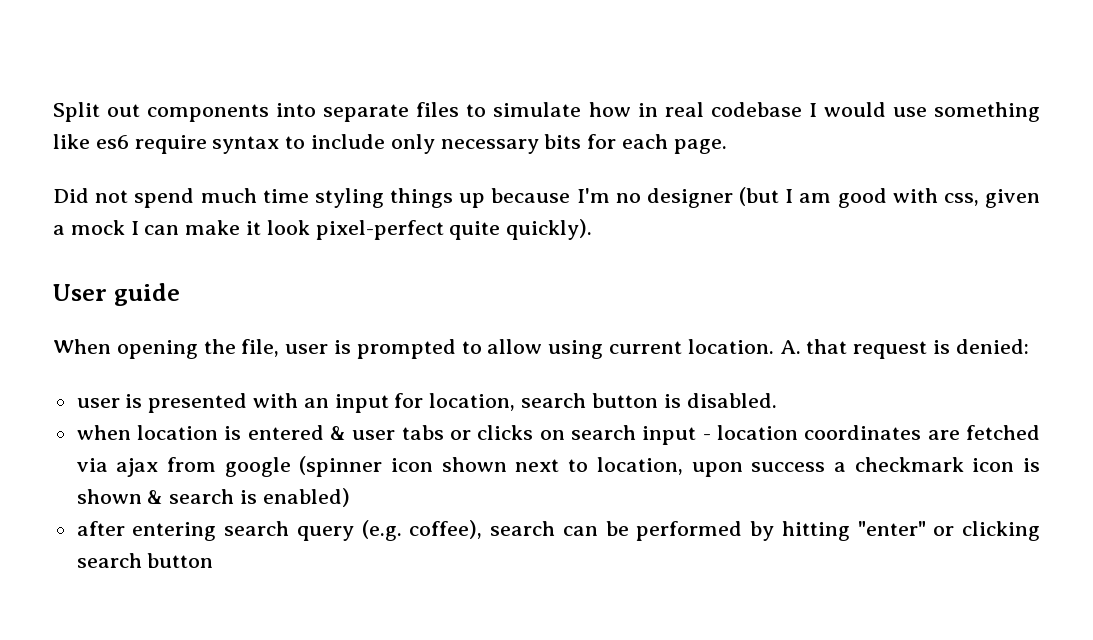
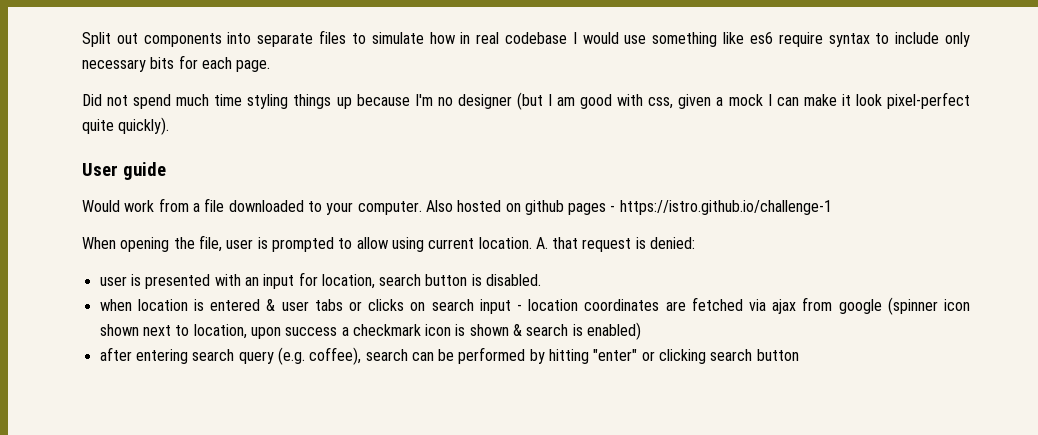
(180, 294) none -> [82,198,832,215] // Would work from a file downloaded to your computer. Also hosted on github pages - https://istro.github.io/challenge-1

